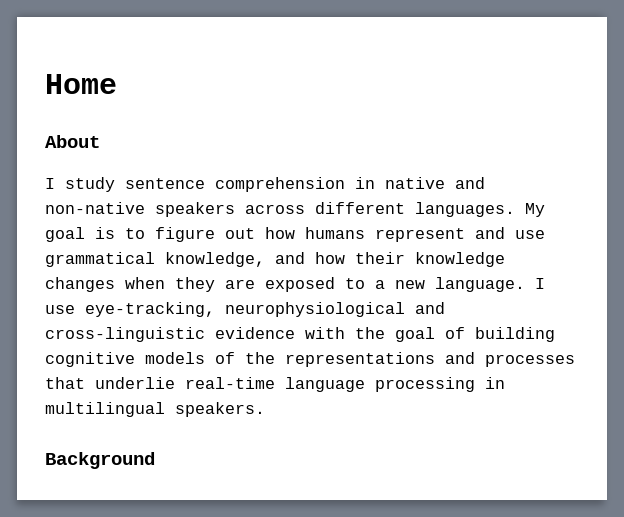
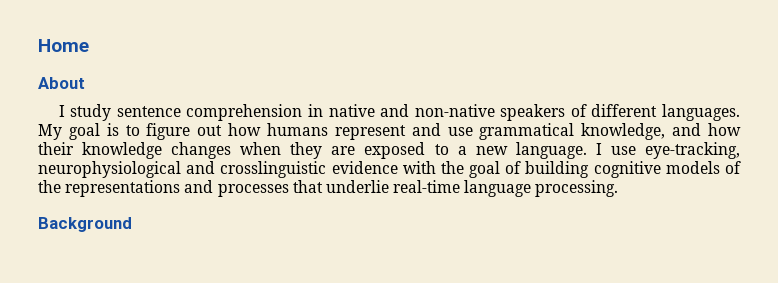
[245,204,305,214] across -> [570,104,587,117] of
[45,327,205,342] cross-linguistic -> [220,161,327,178] crosslinguistic
[375,377,505,392] [45,402,265,417] processing in multilingual speakers. -> [535,180,619,197] processing.

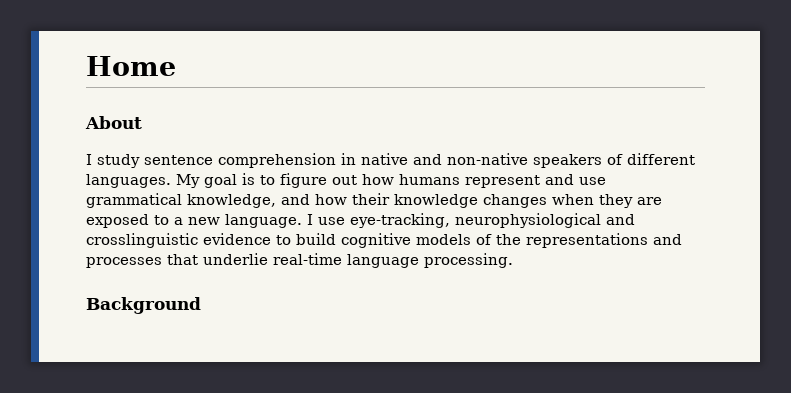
[402,161,590,178] with the goal of building -> [276,233,336,245] to build

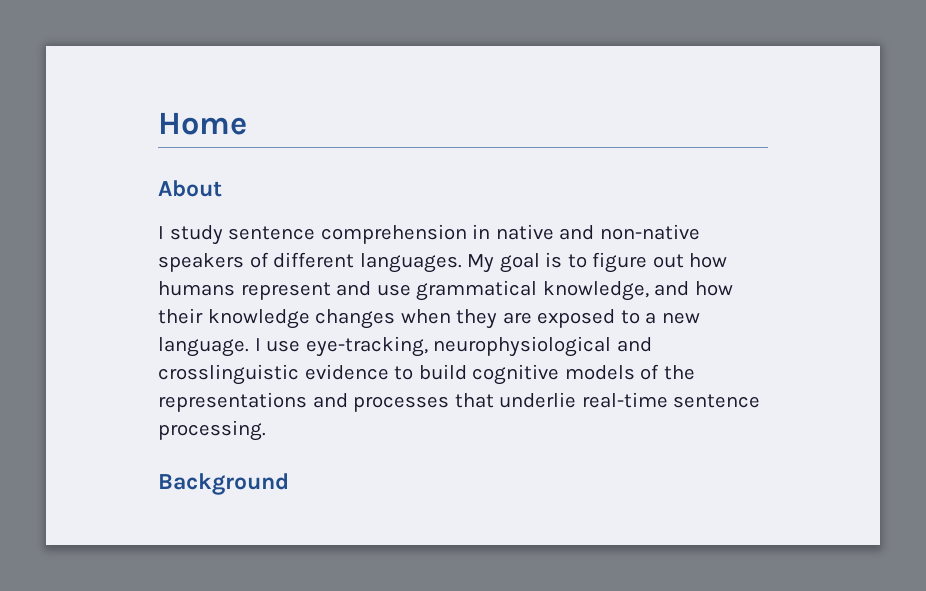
[347,254,419,268] language -> [673,394,761,408] sentence

